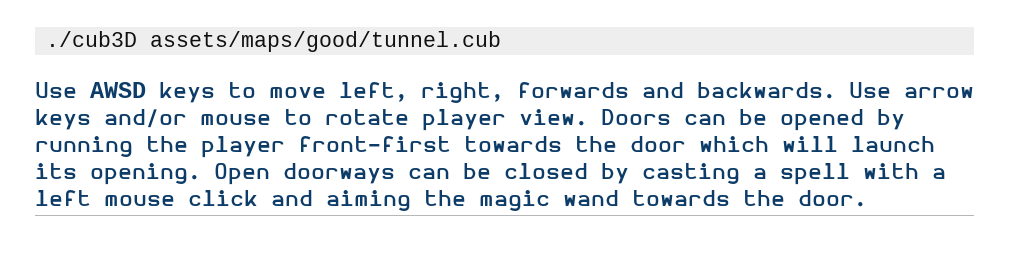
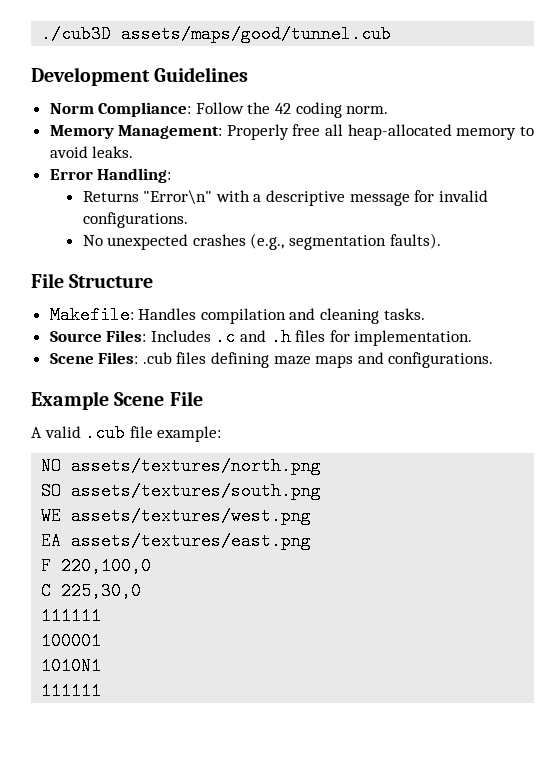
[35,82,974,103] [35,109,905,131] [35,136,935,158] [35,163,946,185] [35,190,867,211] Use AWSD keys to move left, right, forwards and backwards. Use arrow keys and/or mouse to rotate player view. Doors can be opened by running the player front-first towards the door which will launch its opening. Open doorways can be closed by casting a spell with a left mouse click and aiming the magic wand towards the door. -> [31,67,249,86] [49,102,389,118] [49,124,534,140] [49,146,134,158] [49,168,172,183] [82,190,488,206] [82,212,188,228] [82,233,441,250] [31,273,154,288] [49,306,425,324] [49,328,473,346] [49,352,494,368] [31,391,203,410] [31,424,222,442] [41,457,322,475] [41,482,322,500] [41,507,312,525] [41,532,312,550] [41,557,152,575] [41,582,142,600] [41,607,102,625] [41,632,102,650] [41,657,102,675] [41,682,102,700] Development Guidelines // Norm Compliance: Follow the 42 coding norm. // Memory Management: Properly free all heap-allocated memory to avoid leaks. // Error Handling: // Returns "Error\n" with a descriptive message for invalid configurations. // No unexpected crashes (e.g., segmentation faults). // File Structure // Makefile: Handles compilation and cleaning tasks. // Source Files: Includes .c and .h files for implementation. // Scene Files: .cub files defining maze maps and configurations. // Example Scene File // A valid .cub file example: // NO assets/textures/north.png // SO assets/textures/south.png // WE assets/textures/west.png // EA assets/textures/east.png // F 220,100,0 // C 225,30,0 // 111111 // 100001 // 1010N1 // 111111

